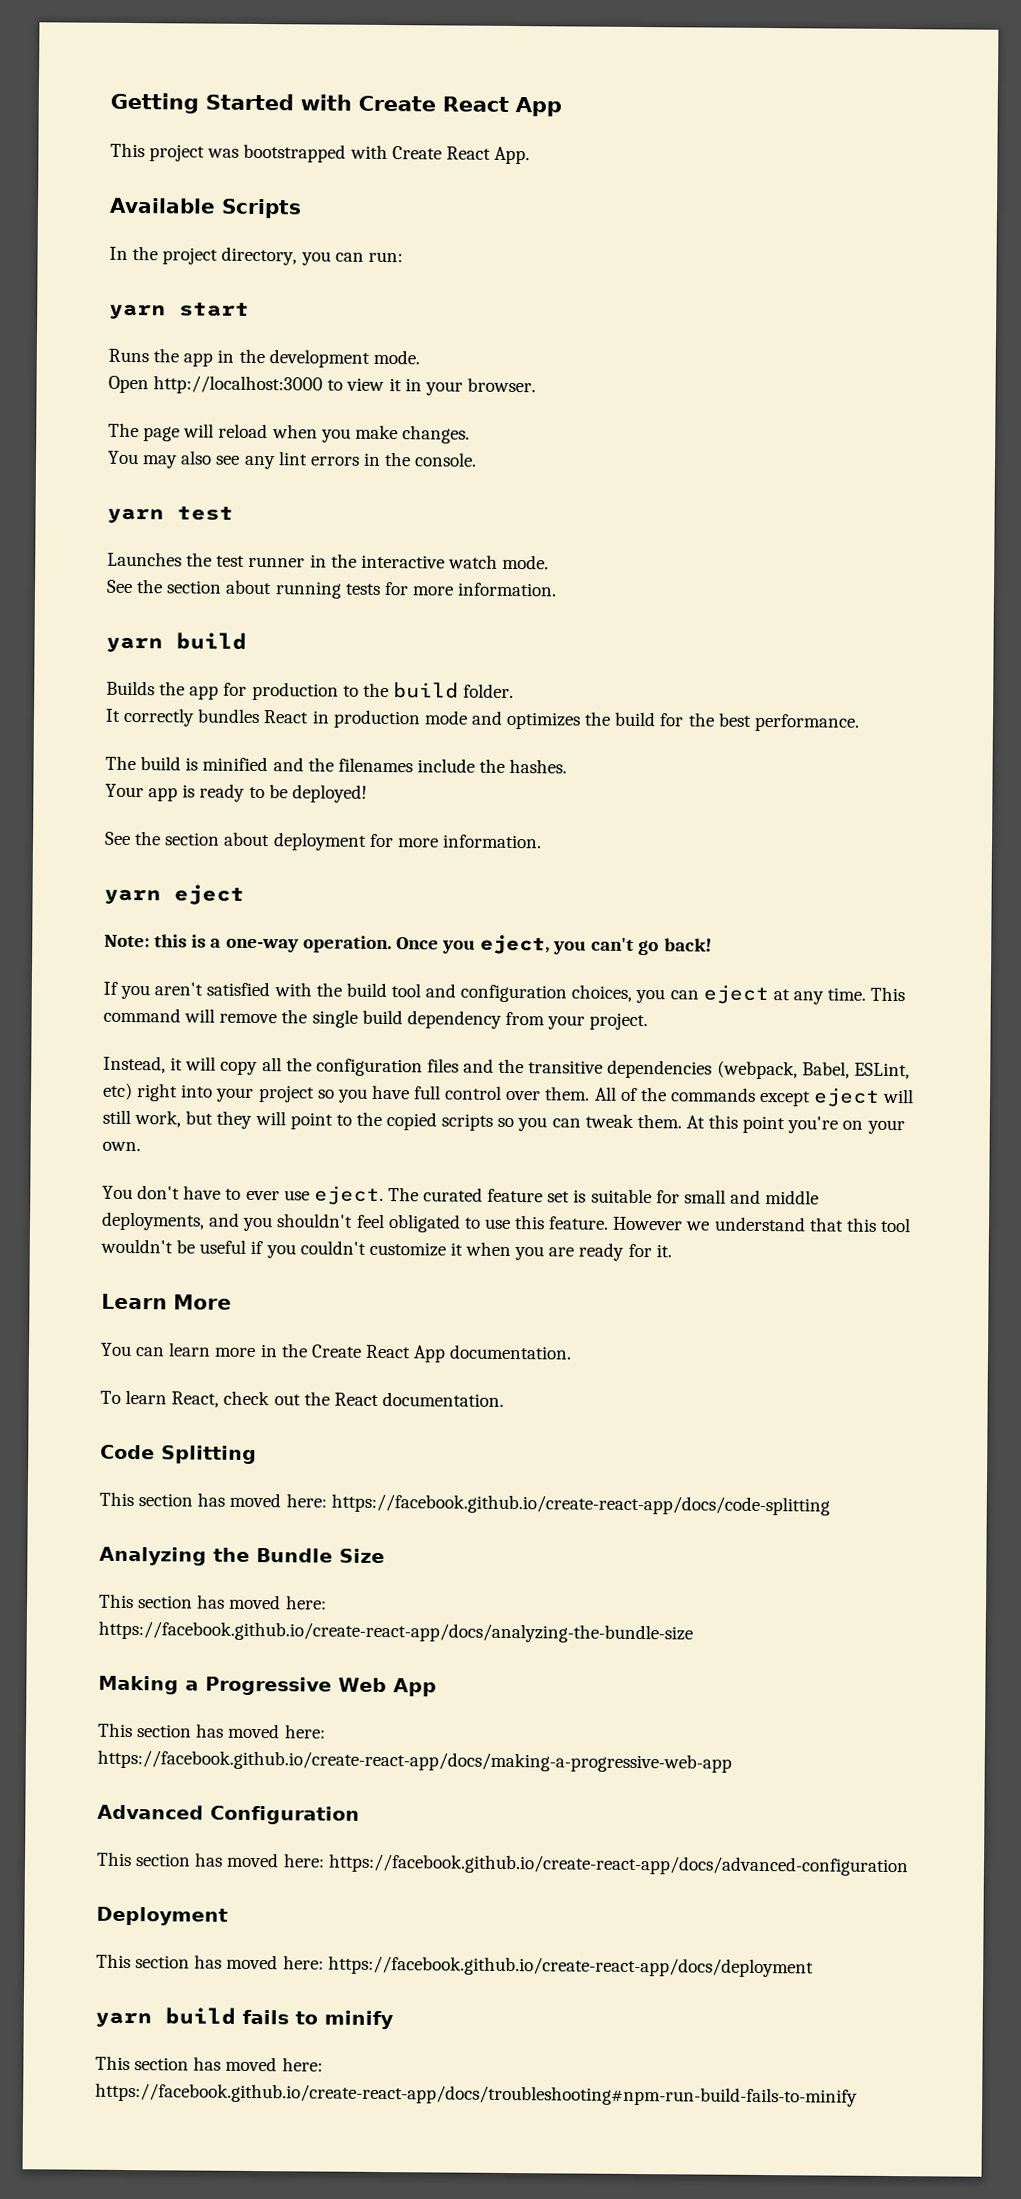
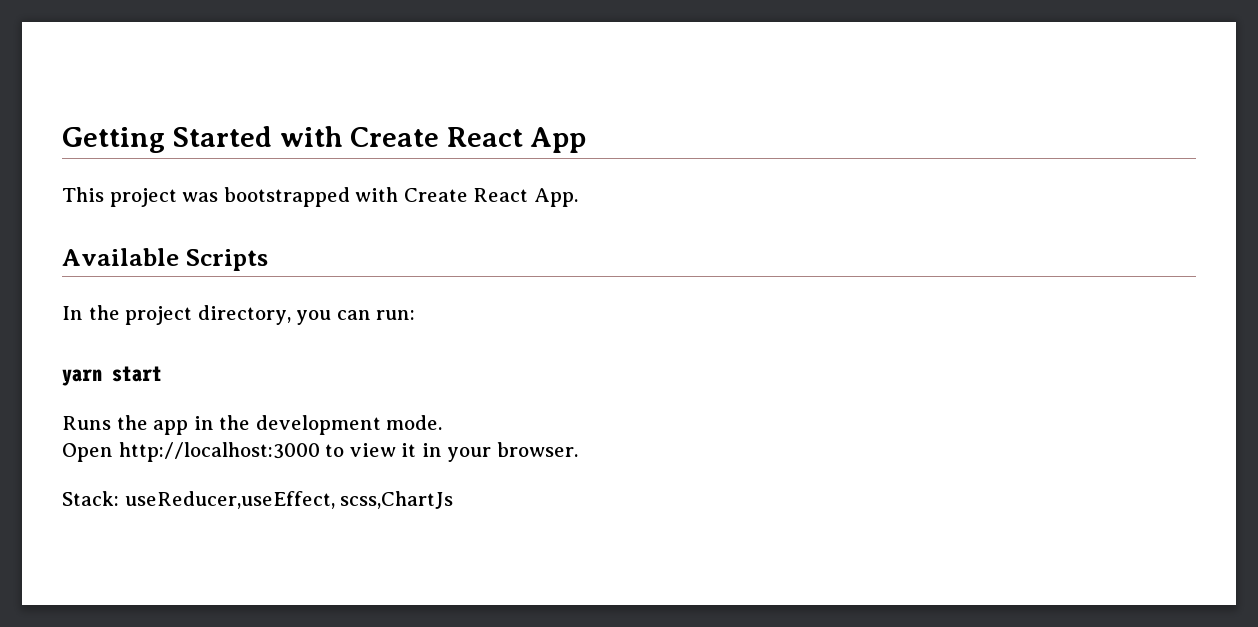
[108,422,470,444] [107,450,478,470] [107,506,234,524] [107,551,550,570] [106,579,558,599] [106,632,247,653] [106,680,515,701] [105,707,860,732] [105,755,568,774] [105,783,367,803] [104,831,542,851] [104,884,245,905] [104,934,712,956] [103,981,906,1005] [103,1007,649,1031] [103,1055,910,1080] [102,1082,915,1107] [102,1109,905,1135] [102,1141,141,1152] [102,1185,820,1206] [101,1211,911,1233] [100,1238,672,1261] [101,1293,232,1310] [100,1342,573,1363] [100,1389,504,1408] [100,1444,257,1465] [99,1491,830,1516] [99,1546,385,1566] [98,1593,327,1610] [98,1620,693,1644] [98,1675,437,1697] [97,1722,326,1739] [97,1749,732,1773] [97,1804,360,1825] [96,1851,909,1877] [96,1906,228,1926] [96,1953,814,1978] [95,2007,394,2030] [95,2055,323,2072] [95,2082,858,2107] The page will reload when you make changes. // You may also see any lint errors in the console. // yarn test // Launches the test runner in the interactive watch mode. // See the section about running tests for more information. // yarn build // Builds the app for production to the build folder. // It correctly bundles React in production mode and optimizes the build for the best performance. // The build is minified and the filenames include the hashes. // Your app is ready to be deployed! // See the section about deployment for more information. // yarn eject // Note: this is a one-way operation. Once you eject, you can't go back! // If you aren't satisfied with the build tool and configuration choices, you can eject at any time. This command will remove the single build dependency from your project. // Instead, it will copy all the configuration files and the transitive dependencies (webpack, Babel, ESLint, etc) right into your project so you have full control over them. All of the commands except eject will still work, but they will point to the copied scripts so you can tweak them. At this point you're on your own. // You don't have to ever use eject. The curated feature set is suitable for small and middle deployments, and you shouldn't feel obligated to use this feature. However we understand that this tool wouldn't be useful if you couldn't customize it when you are ready for it. // Learn More // You can learn more in the Create React App documentation. // To learn React, check out the React documentation. // Code Splitting // This section has moved here: https://facebook.github.io/create-react-app/docs/code-splitting // Analyzing the Bundle Size // This section has moved here: https://facebook.github.io/create-react-app/docs/analyzing-the-bundle-size // Making a Progressive Web App // This section has moved here: https://facebook.github.io/create-react-app/docs/making-a-progressive-web-app // Advanced Configuration // This section has moved here: https://facebook.github.io/create-react-app/docs/advanced-configuration // Deployment // This section has moved here: https://facebook.github.io/create-react-app/docs/deployment // yarn build fails to minify // This section has moved here: https://facebook.github.io/create-react-app/docs/troubleshooting#npm-run-build-fails-to-minify -> [62,491,454,509] Stack: useReducer,useEffect, scss,ChartJs

